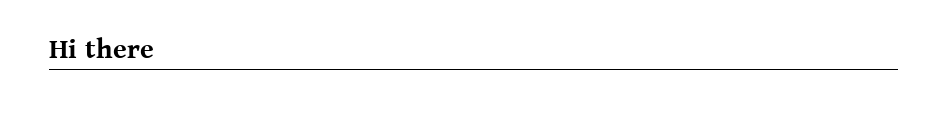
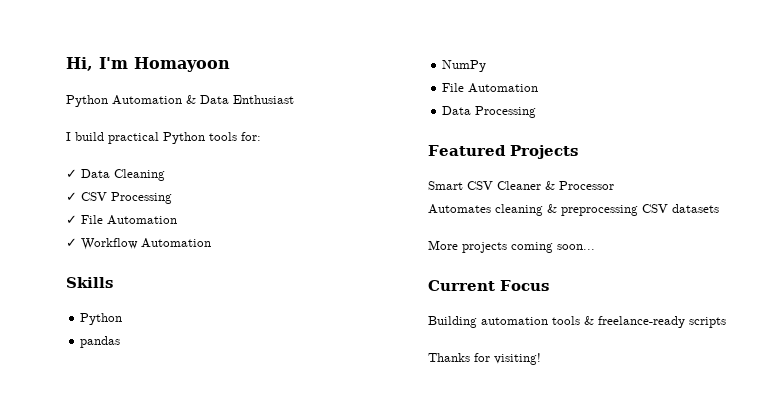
[49,37,154,58] Hi there -> [66,57,230,72] [66,95,294,107] [66,132,261,144] [66,169,165,181] [66,192,172,204] [66,215,177,225] [66,238,211,250] [66,277,113,288] [80,313,123,325] [80,336,121,348] [442,60,487,72] [442,83,539,93] [442,106,537,118] [428,145,578,159] [428,181,614,190] [428,204,719,216] [428,240,595,253] [428,280,549,291] [428,316,726,328] [428,353,541,365] Hi, I'm Homayoon // Python Automation & Data Enthusiast // I build practical Python tools for: // ✓ Data Cleaning // ✓ CSV Processing // ✓ File Automation // ✓ Workflow Automation // Skills // Python // pandas // NumPy // File Automation // Data Processing // Featured Projects // Smart CSV Cleaner & Processor // Automates cleaning & preprocessing CSV datasets // More projects coming soon... // Current Focus // Building automation tools & freelance-ready scripts // Thanks for visiting!

